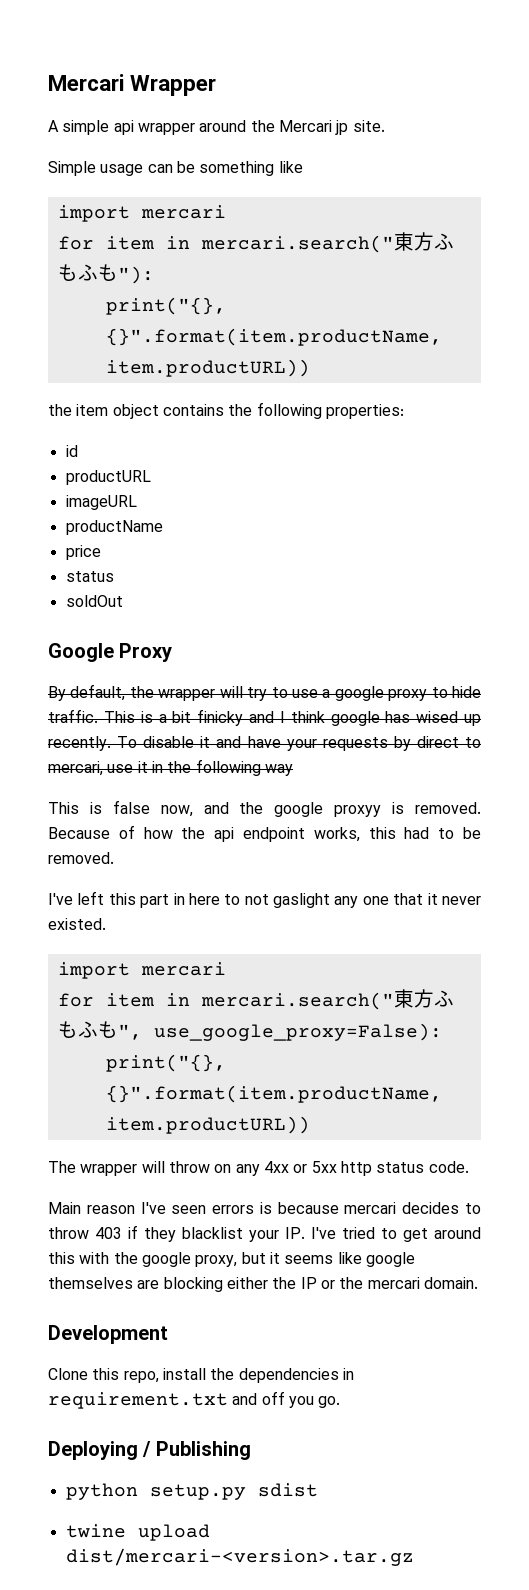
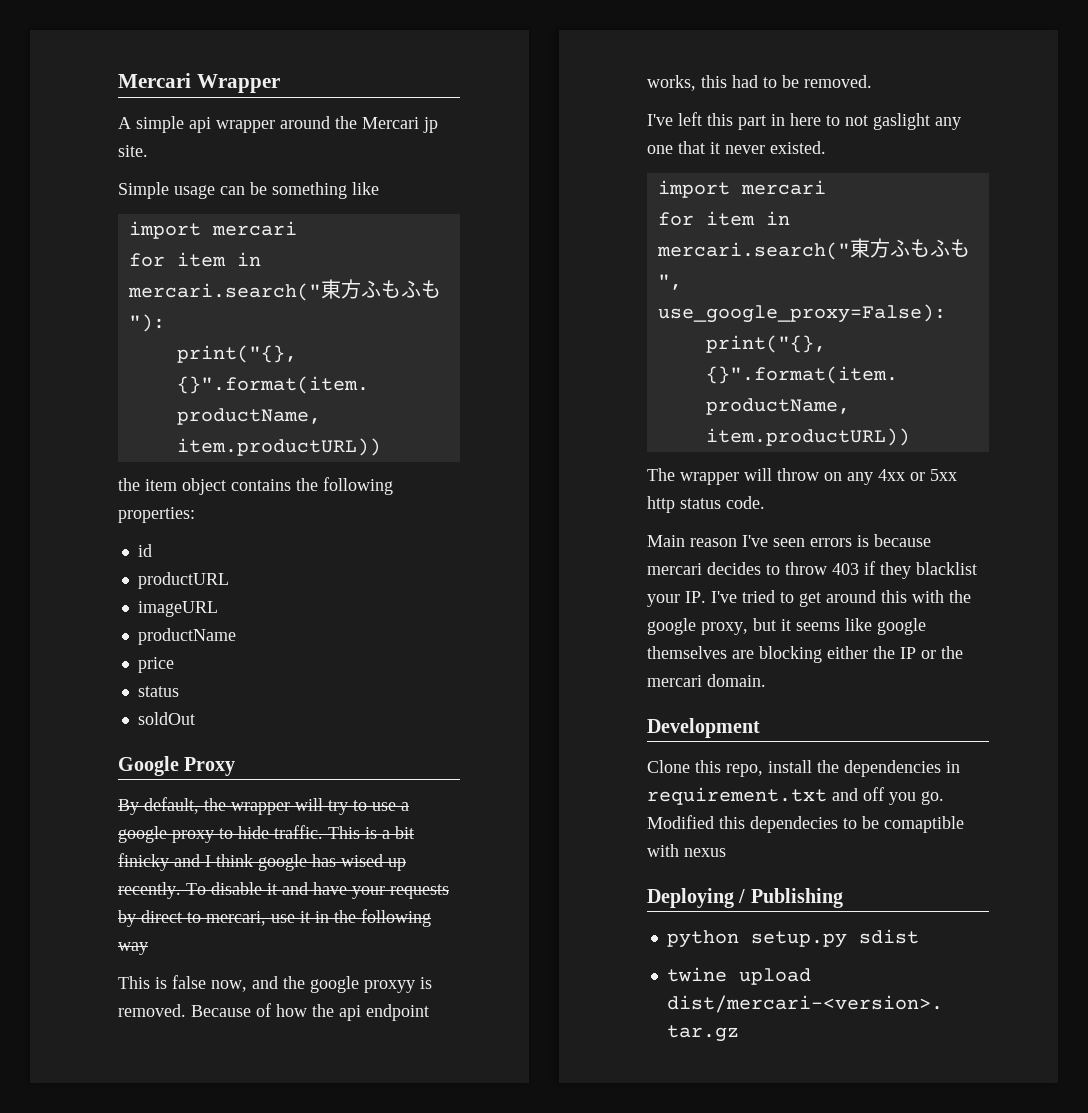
(341, 1402) none -> [647,815,964,833] [647,844,726,857] Modified this dependecies to be comaptible with nexus

